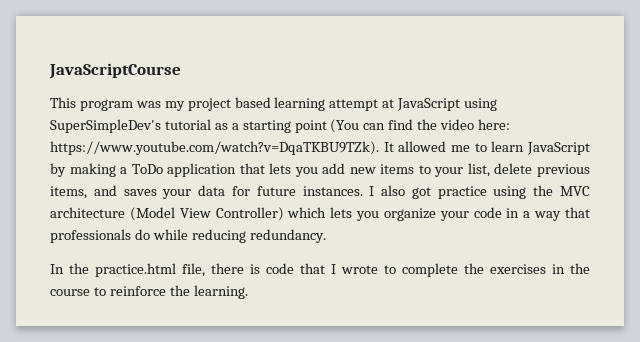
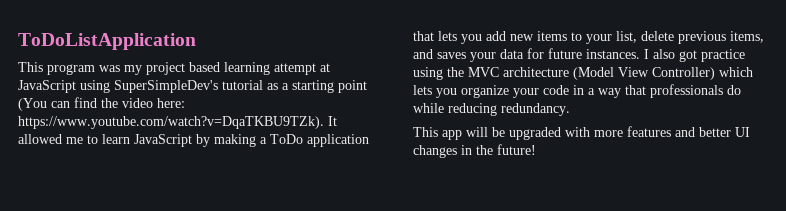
[49,63,181,79] JavaScriptCourse -> [18,33,196,50] ToDoListApplication
[50,263,590,277] [50,285,248,299] In the practice.html file, there is code that I wrote to complete the exercises in the course to reinforce the learning. -> [413,126,750,140] [413,144,536,158] This app will be upgraded with more features and better UI changes in the future!

